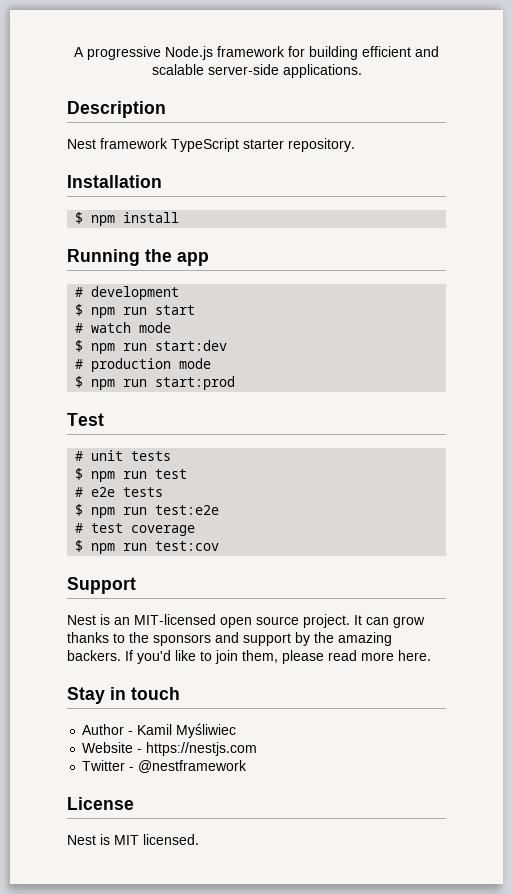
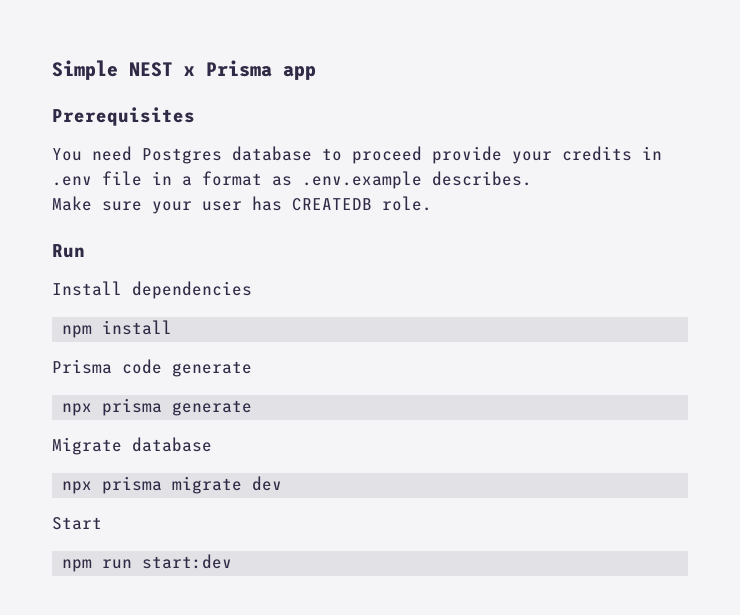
[74,46,439,60] [151,64,362,78] [67,101,166,118] [67,138,355,152] [67,175,162,188] [75,212,180,226] [67,249,209,266] [75,286,180,300] [75,304,196,318] [75,322,172,333] [75,340,228,354] [75,358,212,372] [75,376,236,390] [67,413,104,426] [75,450,172,461] [75,468,188,482] [75,487,164,497] [75,504,220,518] [75,523,196,536] [75,540,220,554] [67,577,136,594] [67,614,425,628] [67,632,392,646] [67,650,431,664] [67,687,180,704] [82,723,237,738] [82,742,258,756] [82,760,248,773] [67,797,134,810] [67,834,199,845] A progressive Node.js framework for building efficient and scalable server-side applications. // Description // Nest framework TypeScript starter repository. // Installation // $ npm install // Running the app // # development // $ npm run start // # watch mode // $ npm run start:dev // # production mode // $ npm run start:prod // Test // # unit tests // $ npm run test // # e2e tests // $ npm run test:e2e // # test coverage // $ npm run test:cov // Support // Nest is an MIT-licensed open source project. It can grow thanks to the sponsors and support by the amazing backers. If you'd like to join them, please read more here. // Stay in touch // Author - Kamil Myśliwiec // Website - https://nestjs.com // Twitter - @nestframework // License // Nest is MIT licensed. -> [52,60,316,80] [52,107,195,126] [52,146,662,164] [52,171,532,189] [52,196,432,214] [52,244,85,258] [52,281,252,299] [62,320,173,338] [52,359,252,377] [62,398,253,416] [52,437,212,455] [62,476,283,494] [52,517,102,530] [62,554,233,572] Simple NEST x Prisma app // Prerequisites // You need Postgres database to proceed provide your credits in .env file in a format as .env.example describes. // Make sure your user has CREATEDB role. // Run // Install dependencies // npm install // Prisma code generate // npx prisma generate // Migrate database // npx prisma migrate dev // Start // npm run start:dev

